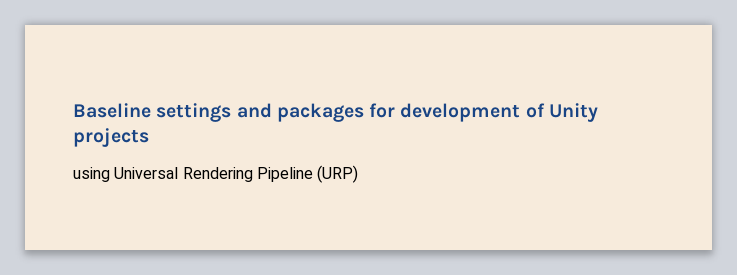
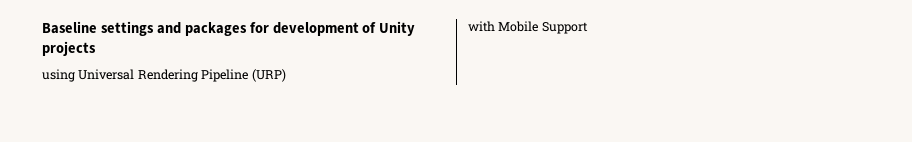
(359, 174) none -> [468,21,588,34] // with Mobile Support

